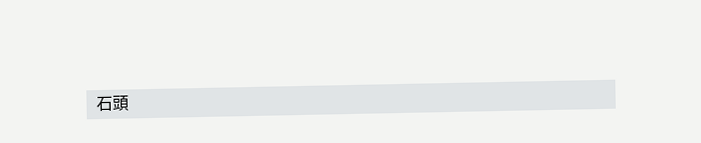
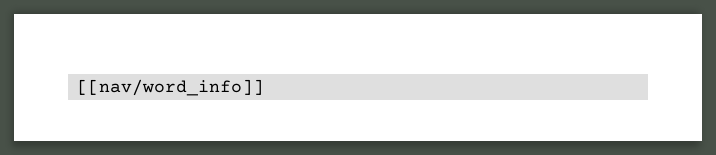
[95,95,129,112] 石頭 -> [77,79,264,96] [[nav/word_info]]

